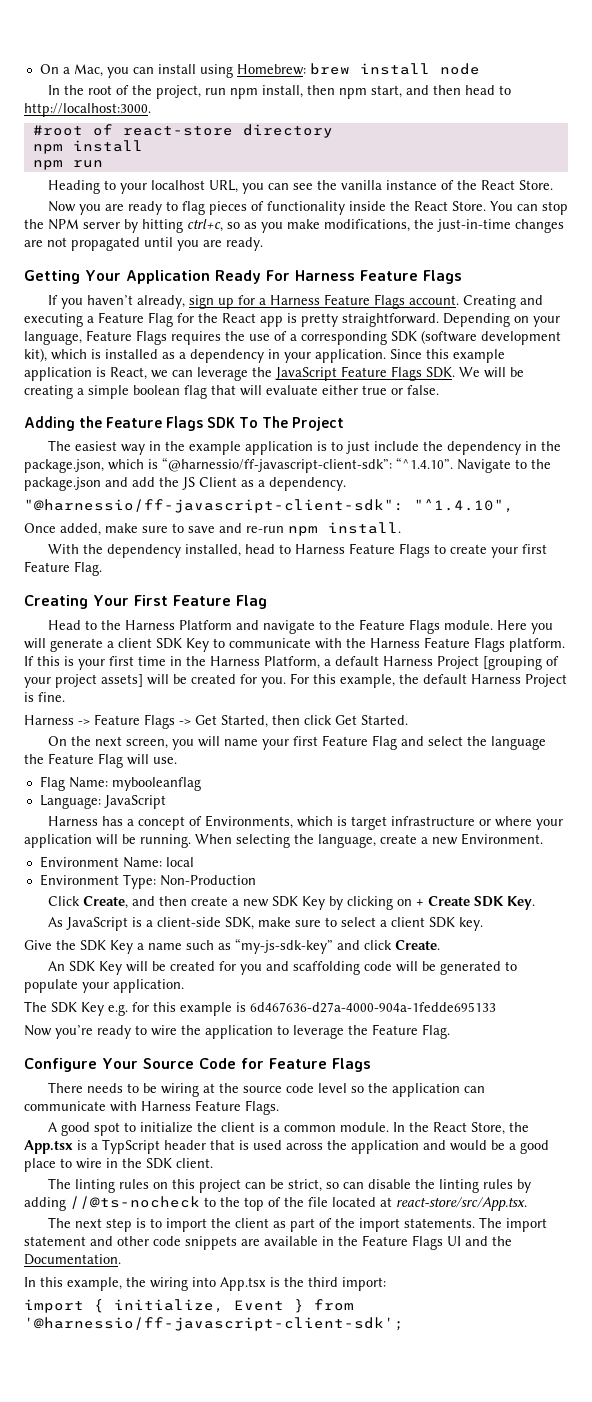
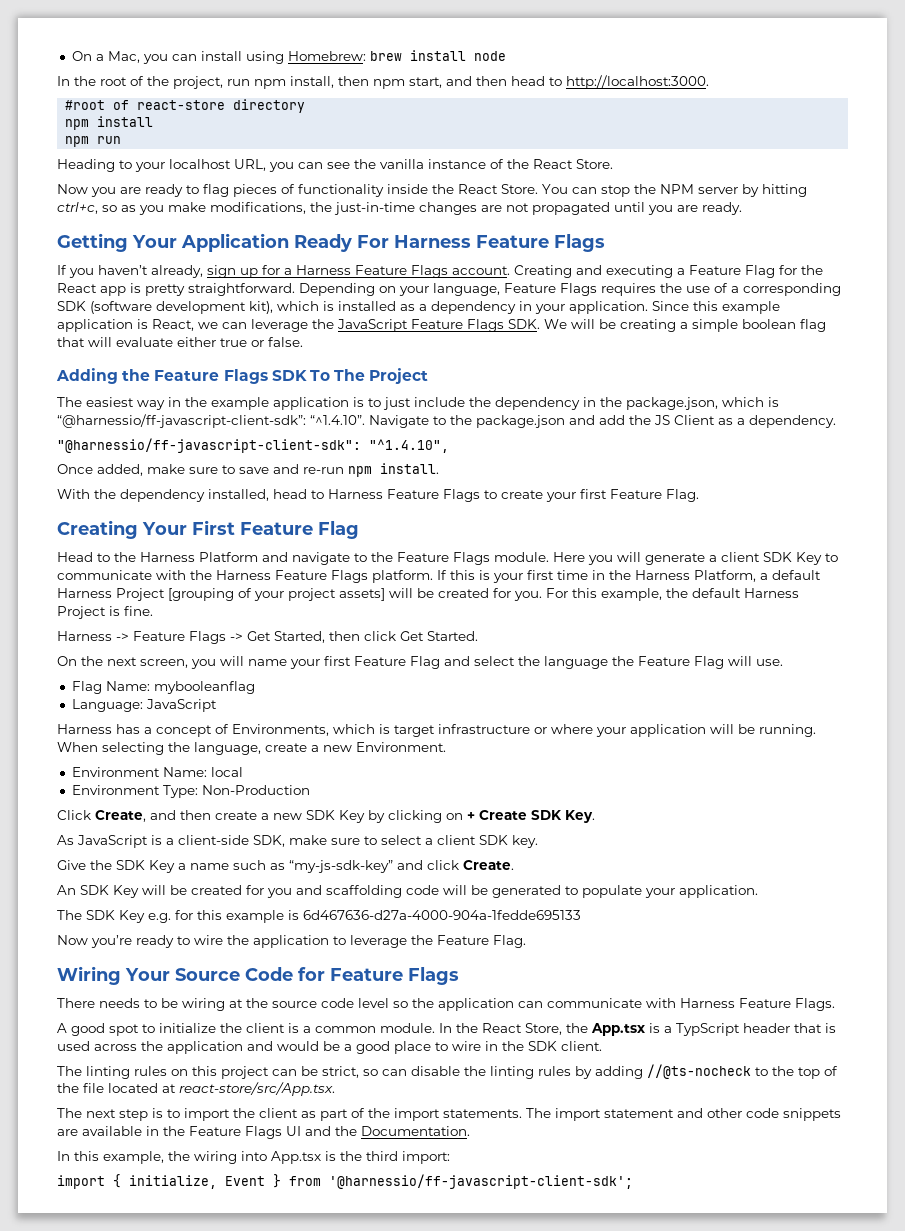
[24,1058,97,1072] Configure -> [57,966,121,985] Wiring

